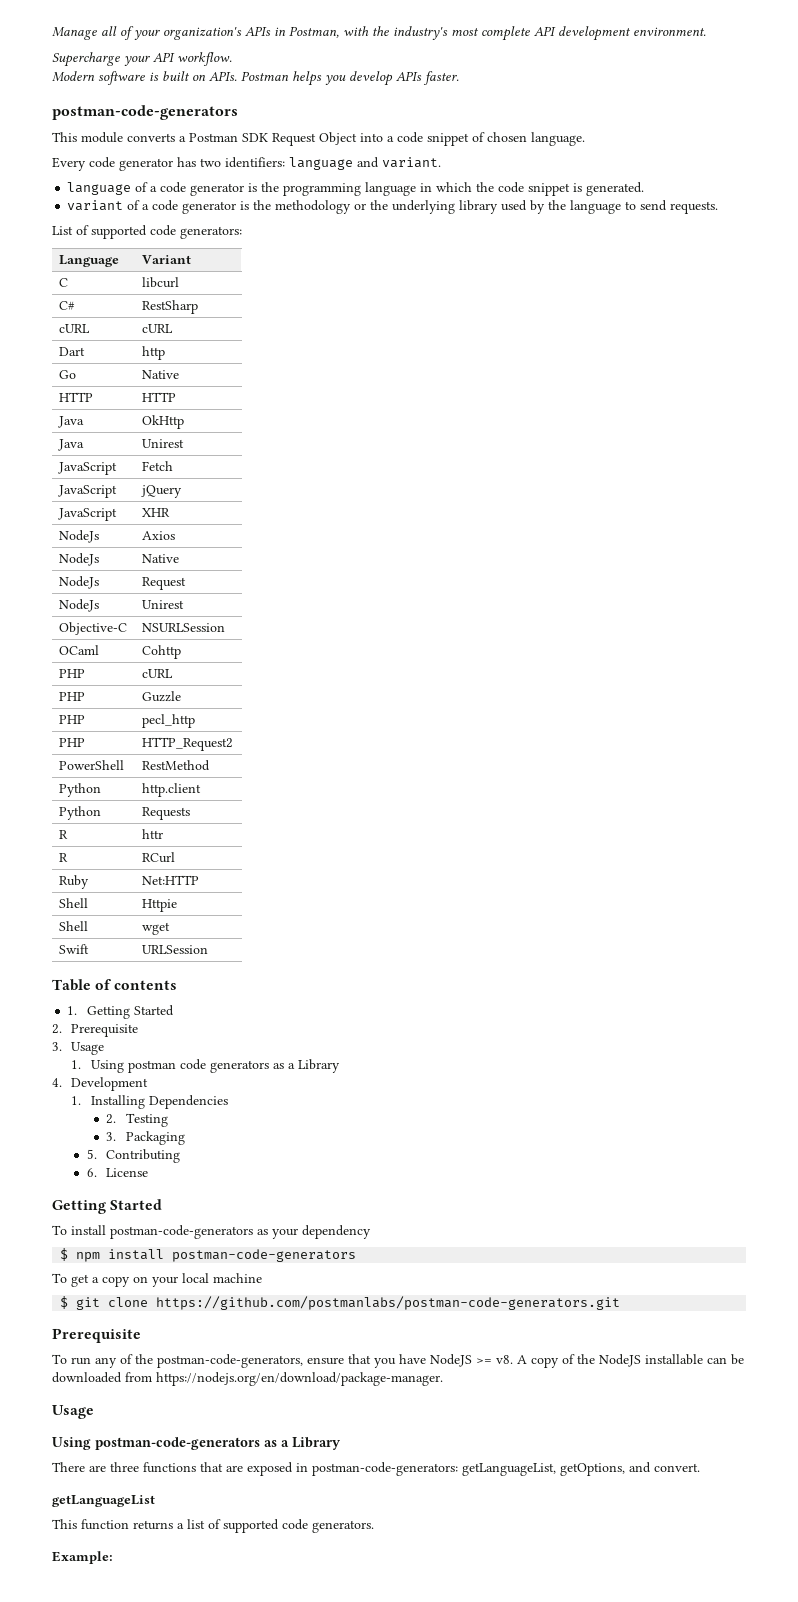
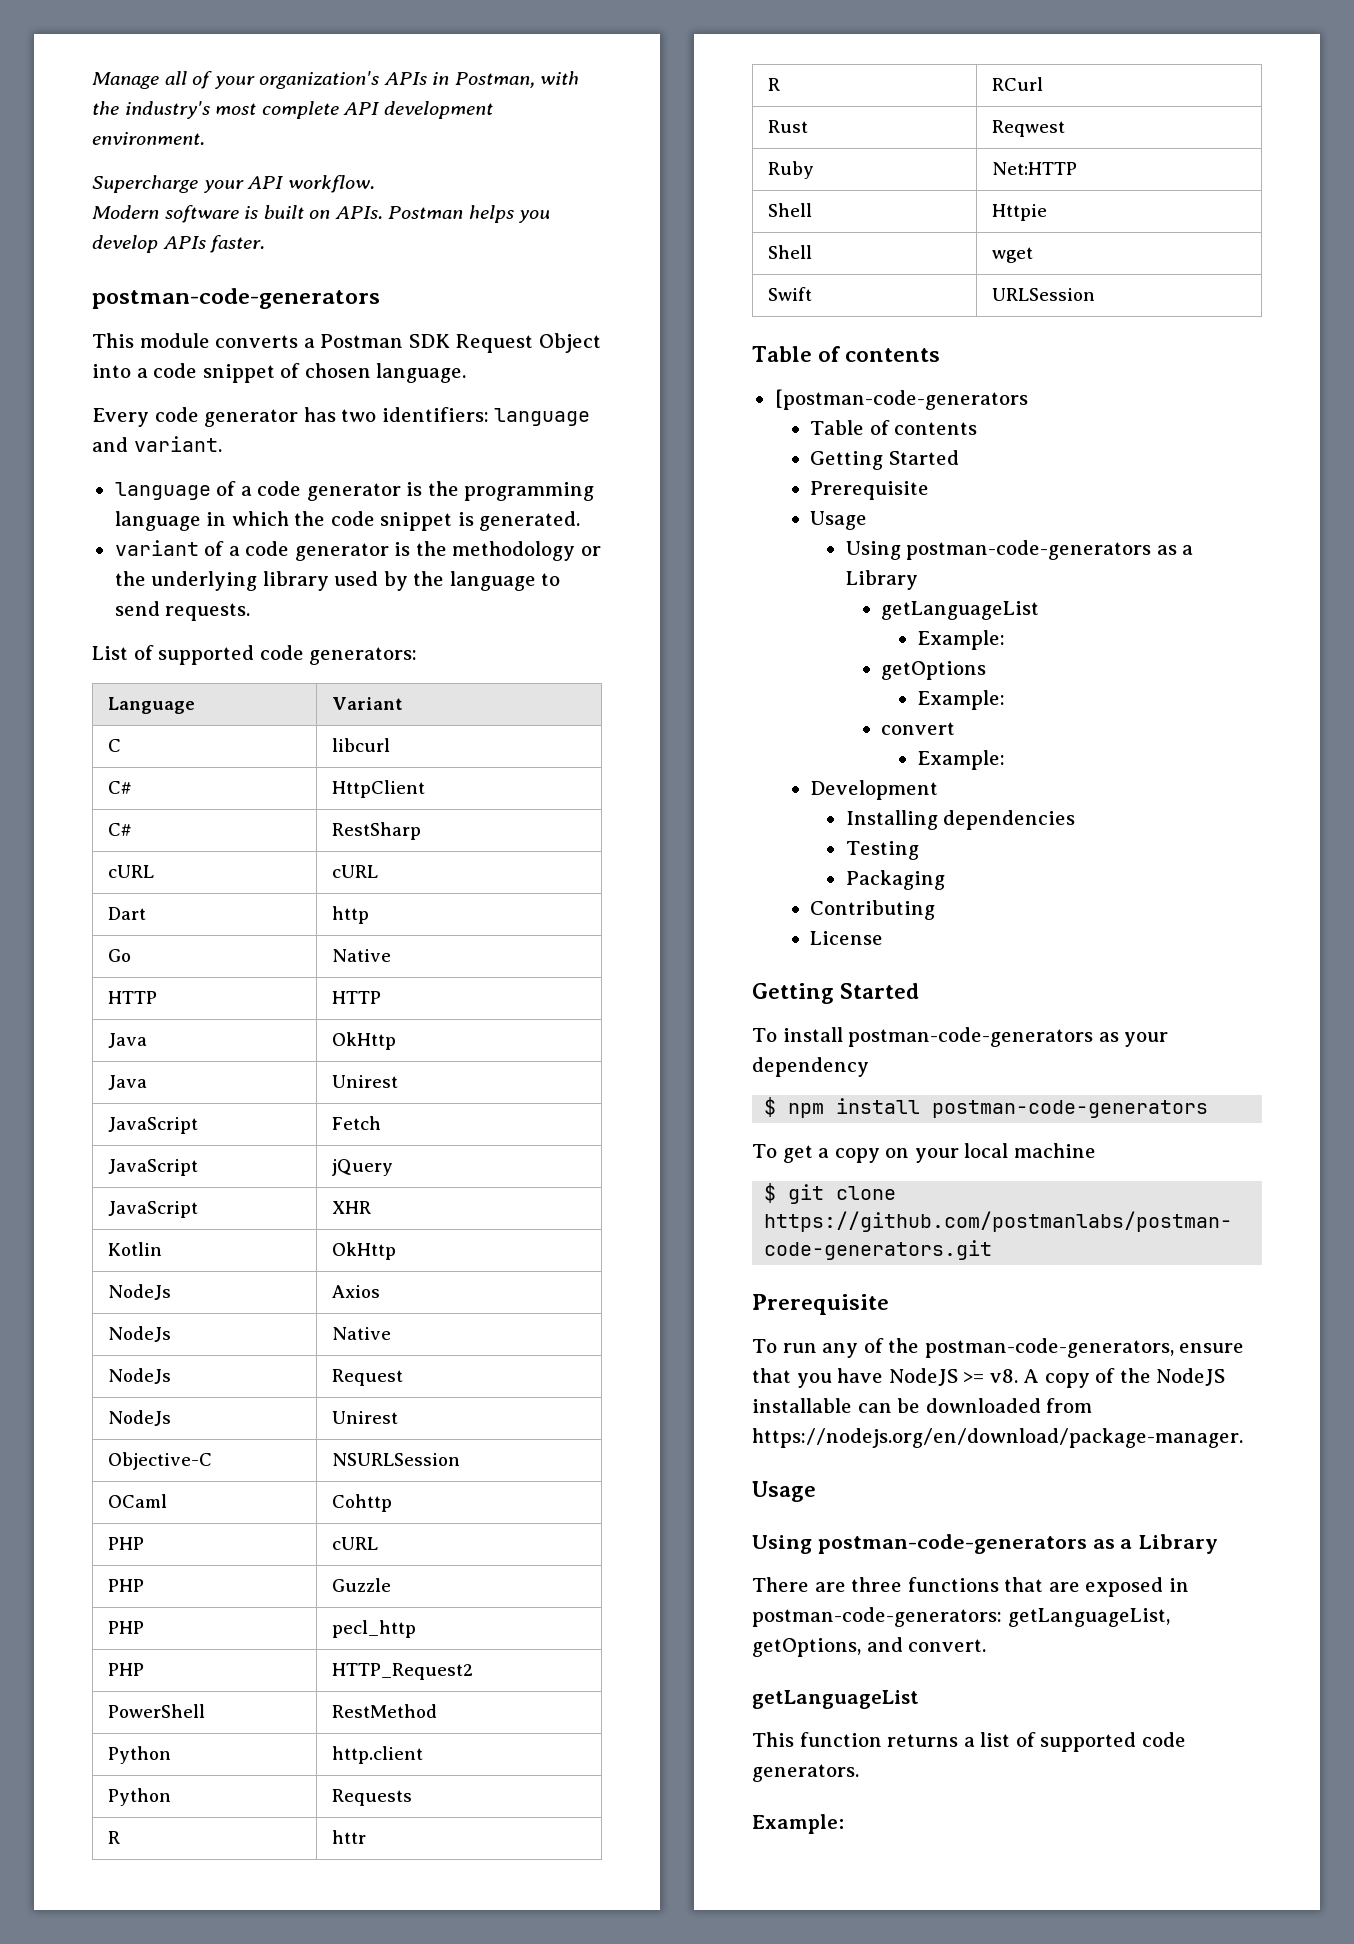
(180, 282) none -> [107,781,132,794] [331,780,425,798] // C# | HttpClient
(171, 512) none -> [107,1242,162,1256] [331,1242,396,1260] // Kotlin | OkHttp
(176, 857) none -> [767,120,808,133] [991,120,1065,137] // Rust | Reqwest
[67,1005,174,1019] [52,1024,139,1037] [52,1042,105,1055] [71,1059,340,1073] [52,1077,149,1091] [71,1095,228,1109] [106,1114,117,1124] 1. Getting Started // 2. Prerequisite // 3. Usage // 1. Using postman code generators as a Library // 4. Development // 1. Installing Dependencies // 2. -> [774,389,1028,410] [810,420,978,435] [810,450,959,470] [810,481,930,500] [810,511,868,530] [845,540,1194,560] [845,570,918,590] [881,601,1040,620] [917,630,1006,650] [881,661,987,680] [917,690,1006,710] [881,722,956,735] [917,750,1006,770] [810,780,939,800] [845,810,1076,830] [postman-code-generators // Table of contents // Getting Started // Prerequisite // Usage // Using postman-code-generators as a Library // getLanguageList // Example: // getOptions // Example: // convert // Example: // Development // Installing dependencies //
[106,1132,117,1141] 3. -> (919, 850) none
[86,1149,97,1159] 5. -> (945, 880) none
[86,1168,97,1177] 6. -> (936, 910) none

